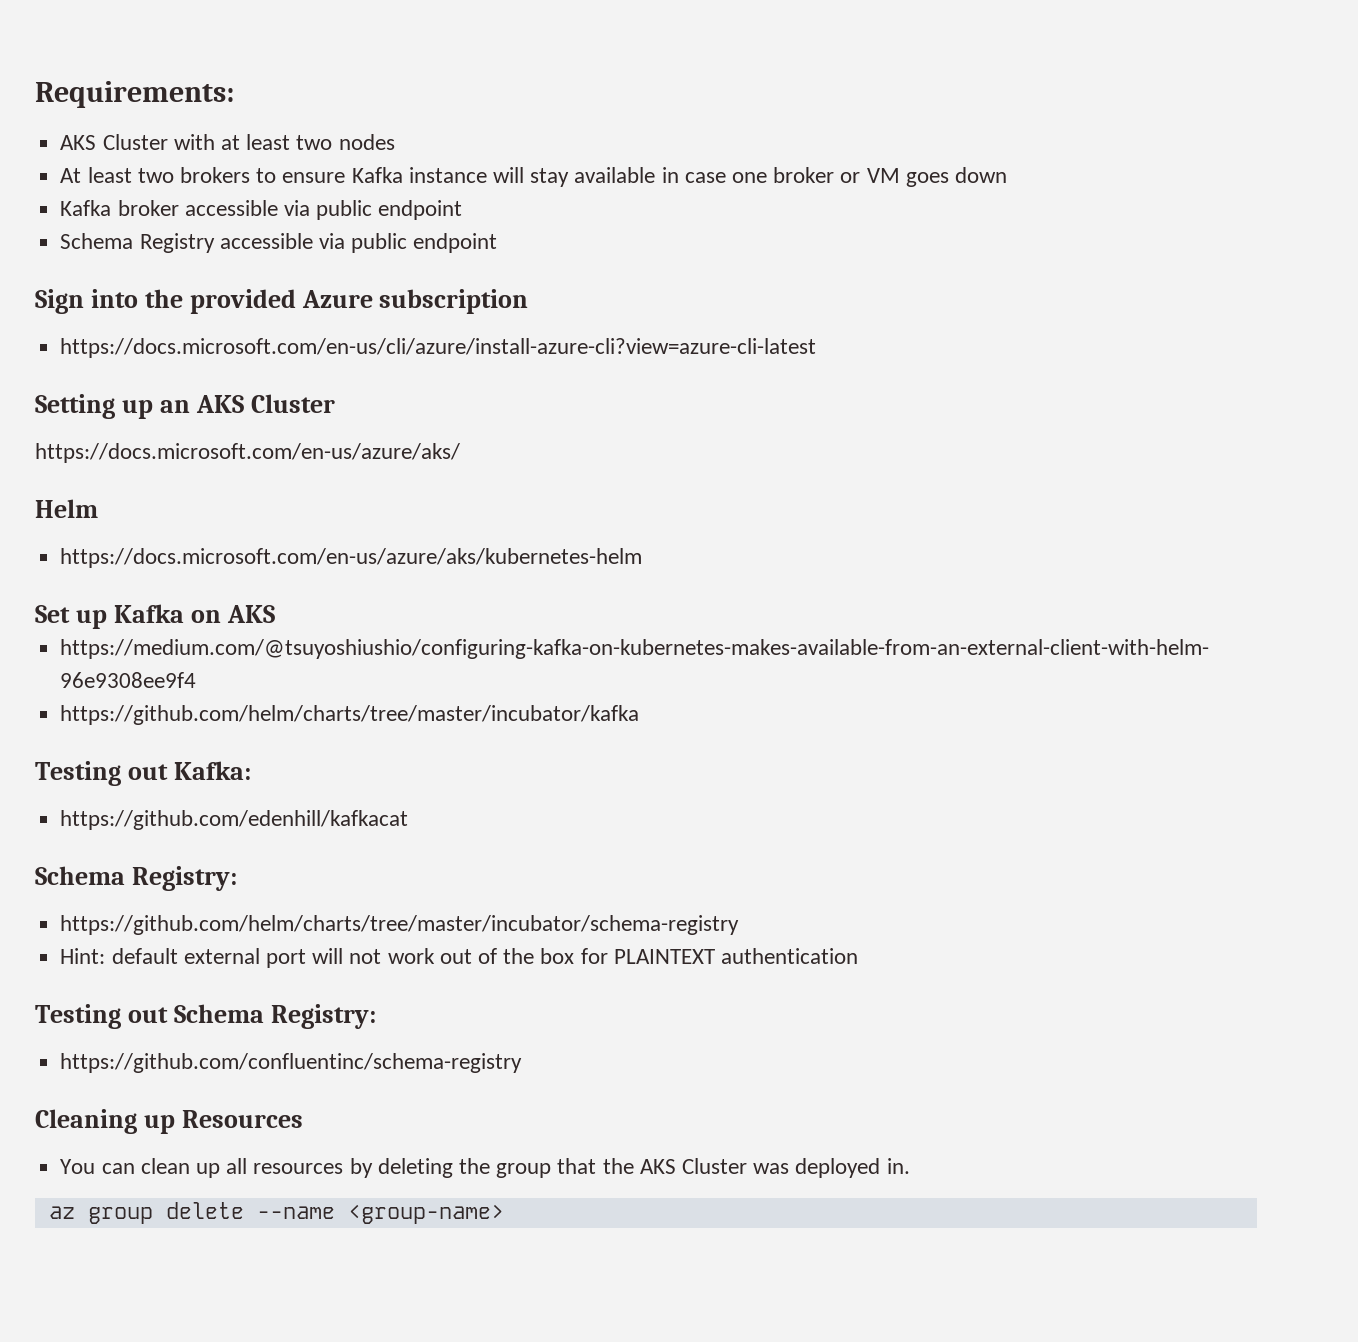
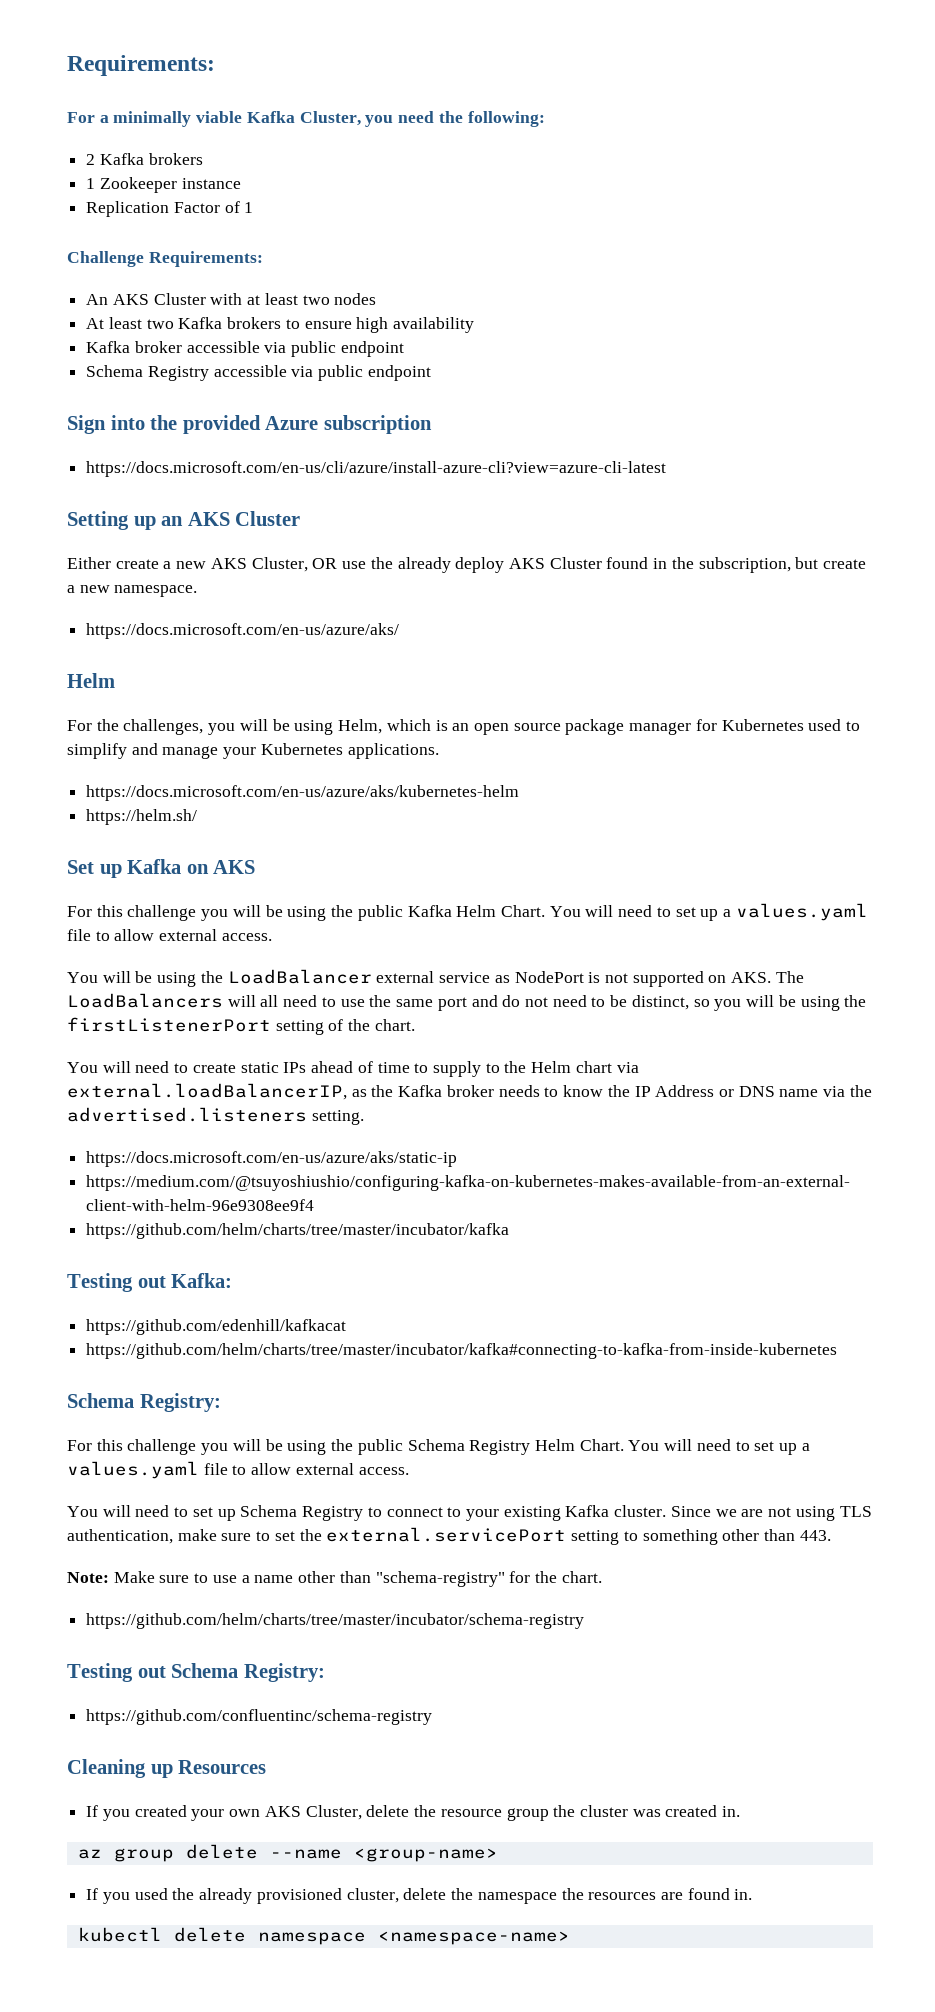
[35,81,234,108] Requirements: // -> [67,55,215,76] [67,111,545,127] [86,153,203,165] [86,177,241,193] [86,201,254,217] [67,251,263,267] [86,294,109,305] Requirements: // For a minimally viable Kafka Cluster, you need the following: // 2 Kafka brokers // 1 Zookeeper instance // Replication Factor of 1 // Challenge Requirements: // An
(174, 175) none -> [178,317,223,329] Kafka
[351,167,1008,187] Kafka instance will stay available in case one broker or VM goes down -> [356,317,475,333] high availability
[35,443,460,463] [35,499,98,518] https://docs.microsoft.com/en-us/azure/aks/ // Helm -> [67,557,867,573] [67,585,198,597] [86,623,400,639] [67,673,115,688] [67,719,861,735] [67,743,439,759] Either create a new AKS Cluster, OR use the already deploy AKS Cluster found in the subscription, but create a new namespace. // https://docs.microsoft.com/en-us/azure/aks/ // Helm // For the challenges, you will be using Helm, which is an open source package manager for Kubernetes used to simplify and manage your Kubernetes applications.
(643, 558) none -> [86,809,198,825] // https://helm.sh/
(275, 614) none -> [67,903,868,921] [67,929,272,941] [67,969,804,987] [67,993,867,1011] [67,1017,415,1035] [67,1061,639,1077] [67,1083,872,1100] [67,1107,364,1125] [86,1151,458,1167] // For this challenge you will be using the public Kafka Helm Chart. You will need to set up a values.yaml file to allow external access. // You will be using the LoadBalancer external service as NodePort is not supported on AKS. The LoadBalancers will all need to use the same port and do not need to be distinct, so you will be using the firstListenerPort setting of the chart. // You will need to create static IPs ahead of time to supply to the Helm chart via external.loadBalancerIP, as the Kafka broker needs to know the IP Address or DNS name via the advertised.listeners setting. // https://docs.microsoft.com/en-us/azure/aks/static-ip
[35,866,237,891] [60,915,740,935] [60,948,859,968] // Schema Registry: // https://github.com/helm/charts/tree/master/incubator/schema-registry // Hint: default external port will not work out of the box for PLAINTEXT authentication -> [86,1343,838,1359] [67,1393,221,1412] [67,1439,810,1455] [67,1461,409,1479] [67,1505,872,1521] [67,1527,831,1545] [67,1571,602,1587] [86,1613,585,1629] // https://github.com/helm/charts/tree/master/incubator/kafka#connecting-to-kafka-from-inside-kubernetes // Schema Registry: // For this challenge you will be using the public Schema Registry Helm Chart. You will need to set up a values.yaml file to allow external access. // You will need to set up Schema Registry to connect to your existing Kafka cluster. Since we are not using TLS authentication, make sure to set the external.servicePort setting to something other than 443. // Note: Make sure to use a name other than "schema-registry" for the chart. // https://github.com/helm/charts/tree/master/incubator/schema-registry
[60,1158,881,1178] You can clean up all resources by deleting the group that the AKS Cluster was deployed -> [86,1805,718,1821] If you created your own AKS Cluster, delete the resource group the cluster was created
(504, 1214) none -> [86,1888,753,1904] [77,1927,570,1945] // If you used the already provisioned cluster, delete the namespace the resources are found in. // kubectl delete namespace <namespace-name>

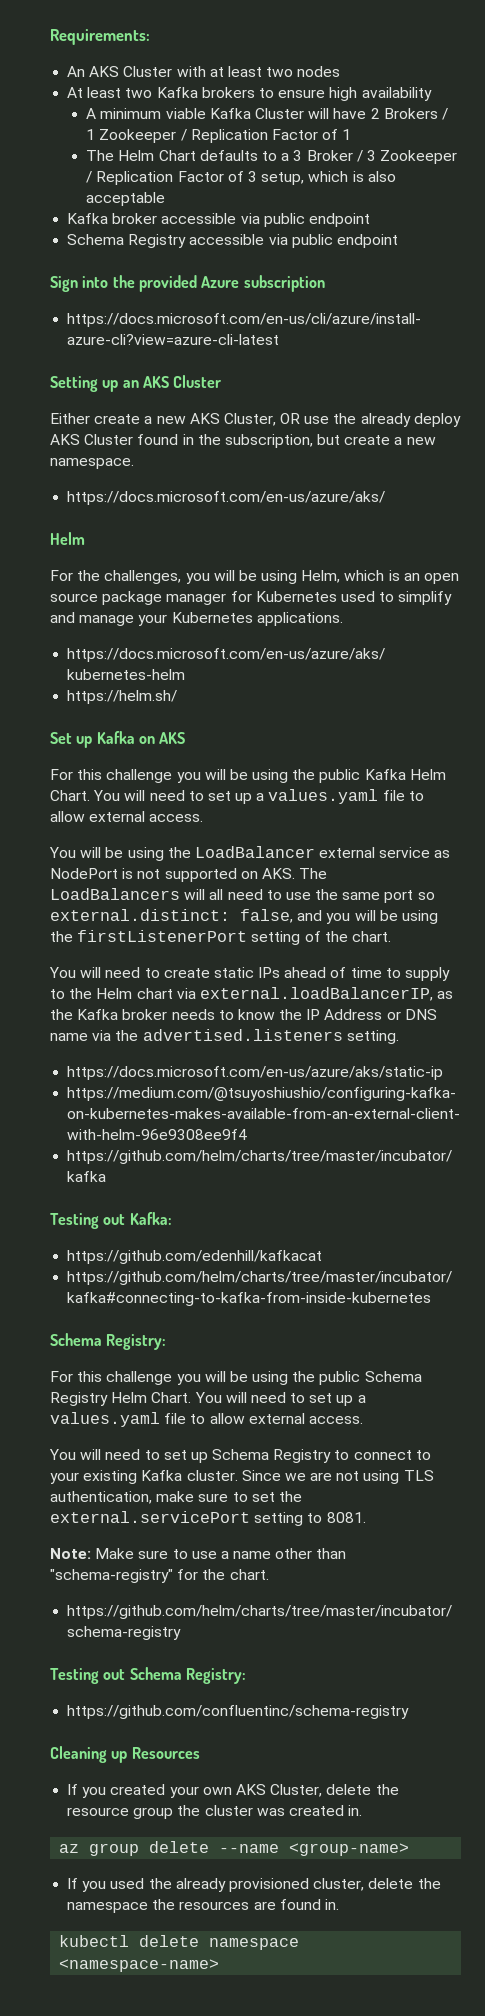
[67,55,215,76] [67,111,545,127] [86,153,203,165] [86,177,241,193] [86,201,254,217] [67,251,263,267] Requirements: // For a minimally viable Kafka Cluster, you need the following: // 2 Kafka brokers // 1 Zookeeper instance // Replication Factor of 1 // Challenge Requirements: -> [50,29,150,45] Requirements:
(475, 325) none -> [86,108,448,120] [86,129,352,143] [86,150,458,164] [86,171,396,185] [86,192,166,206] // A minimum viable Kafka Cluster will have 2 Brokers / 1 Zookeeper / Replication Factor of 1 // The Helm Chart defaults to a 3 Broker / 3 Zookeeper / Replication Factor of 3 setup, which is also acceptable
[471,995,710,1010] and do not need to be distinct, so -> [417,892,435,900] [50,909,323,923] so external.distinct: false, and
[642,1529,831,1545] something other than 443. -> [326,1512,366,1523] 8081.

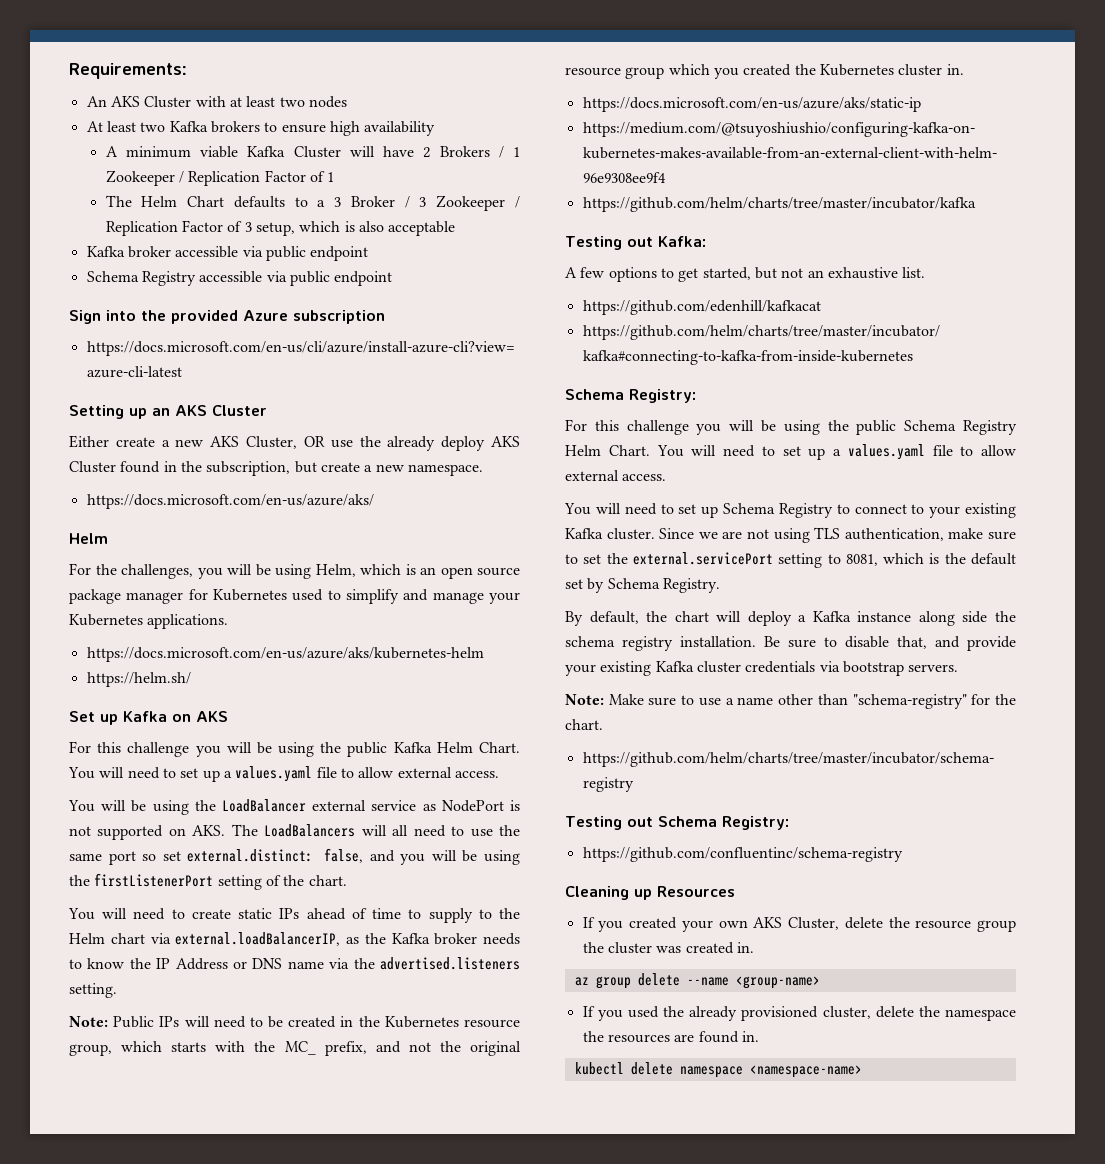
(435, 896) none -> [162,851,181,861] set
(399, 1037) none -> [69,1016,520,1028] [69,1041,521,1056] [565,64,964,79] // Note: Public IPs will need to be created in the Kubernetes resource group, which starts with the MC_ prefix, and not the original resource group which you created the Kubernetes cluster in.
(172, 1218) none -> [565,267,926,282] // A few options to get started, but not an exhaustive list.
[326,1512,366,1523] 8081. -> [845,553,1017,566] [565,578,720,593] [565,611,1017,626] [565,636,1016,651] [565,661,959,676] 8081, which is the default set by Schema Registry. // By default, the chart will deploy a Kafka instance along side the schema registry installation. Be sure to disable that, and provide your existing Kafka cluster credentials via bootstrap servers.

